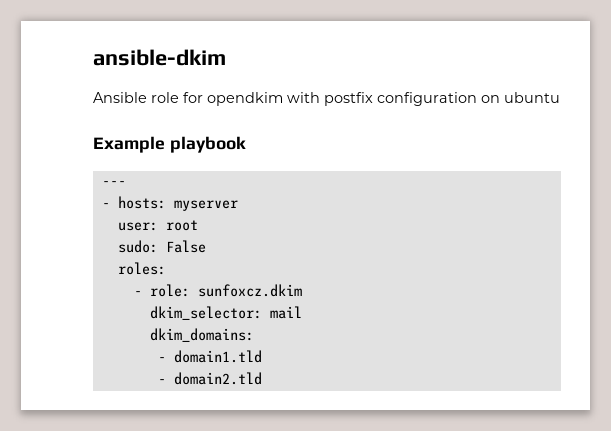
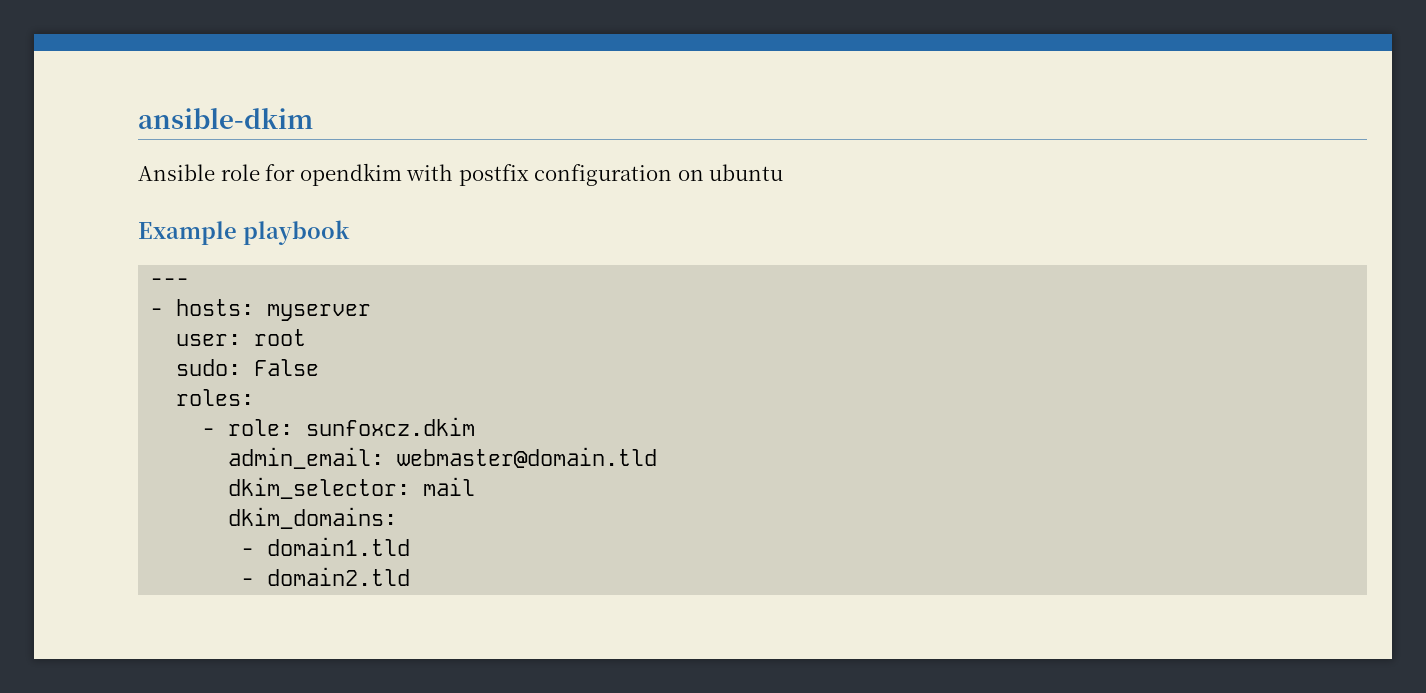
(302, 290) none -> [228,447,658,469] // admin_email: webmaster@domain.tld

